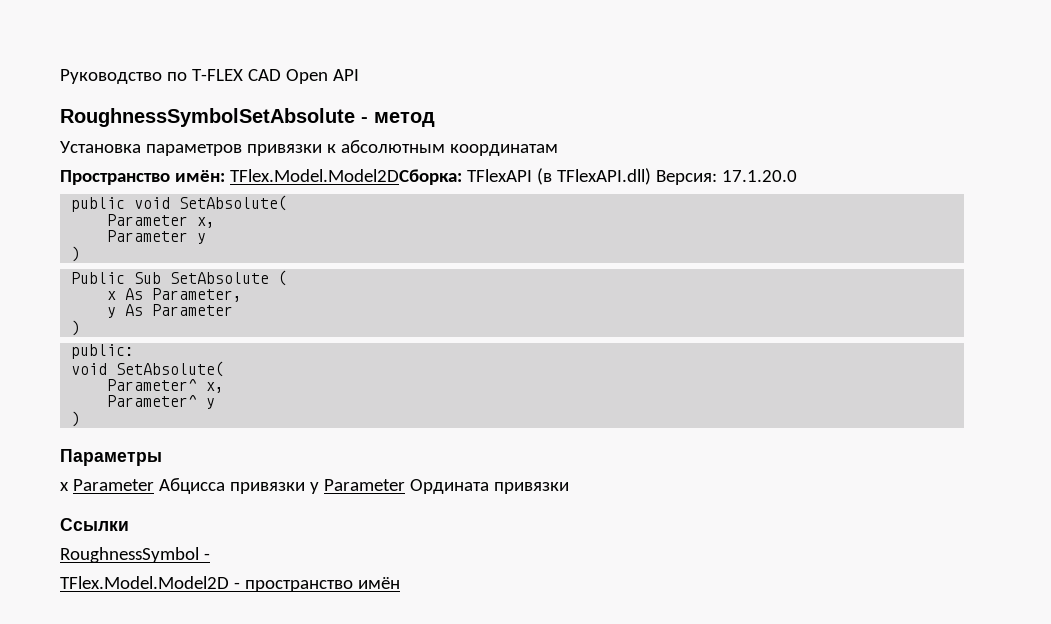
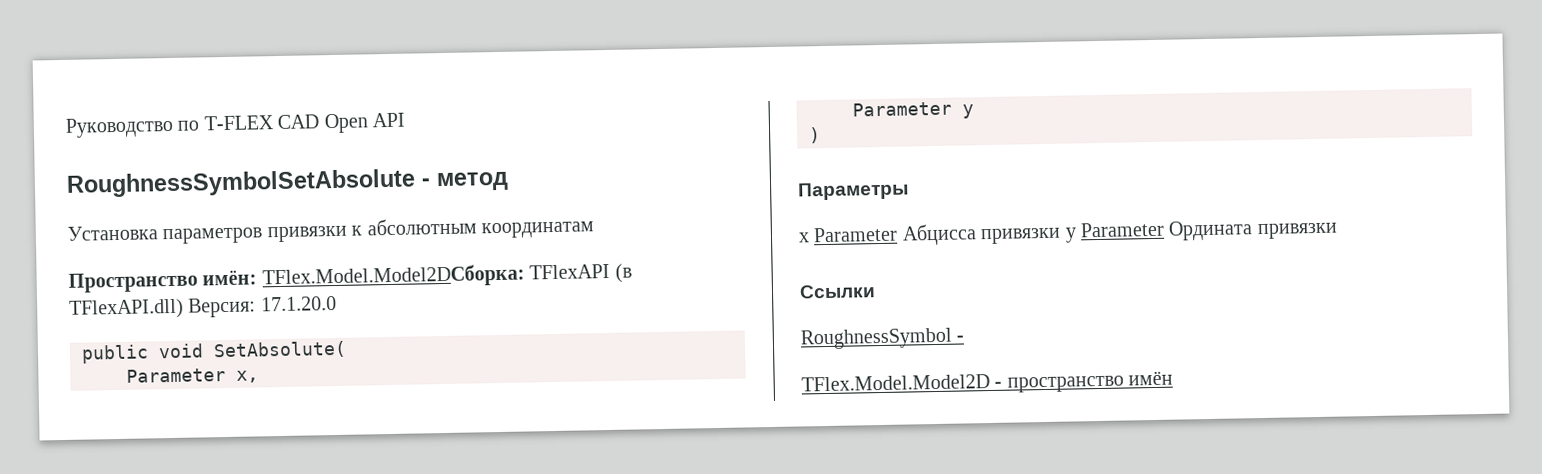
[71,270,288,286] [107,288,243,302] [107,304,234,318] [71,320,81,336] [71,344,135,359] [71,361,225,377] [107,379,225,393] [107,395,216,409] [71,411,81,427] // Public Sub SetAbsolute ( // x As Parameter, // y As Parameter // ) // public: // void SetAbsolute( // Parameter^ x, // Parameter^ y // ) -> (821, 135) none

